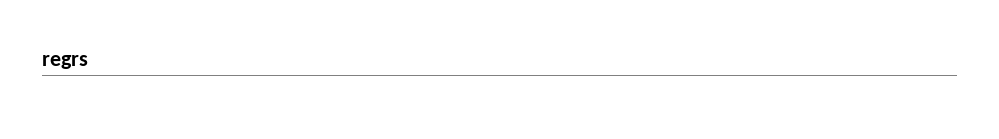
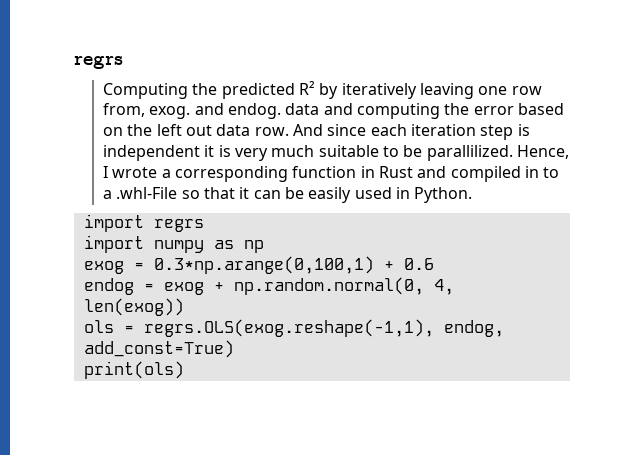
[42,55,88,69] regrs -> [74,55,123,69] [103,81,542,99] [103,103,564,119] [103,124,530,140] [103,145,569,161] [103,166,560,182] [103,187,473,203] [83,214,204,232] [83,235,264,253] [83,256,434,274] [83,277,454,295] [83,298,184,316] [83,319,504,337] [83,340,234,358] [83,361,184,379] regrs // Computing the predicted R² by iteratively leaving one row from, exog. and endog. data and computing the error based on the left out data row. And since each iteration step is independent it is very much suitable to be parallilized. Hence, I wrote a corresponding function in Rust and compiled in to a .whl-File so that it can be easily used in Python. // import regrs // import numpy as np // exog = 0.3*np.arange(0,100,1) + 0.6 // endog = exog + np.random.normal(0, 4, len(exog)) // ols = regrs.OLS(exog.reshape(-1,1), endog, add_const=True) // print(ols)

